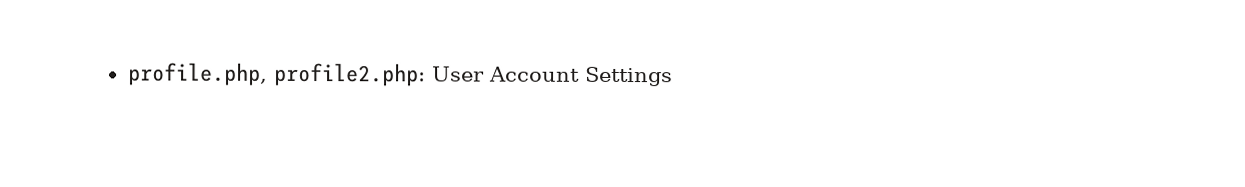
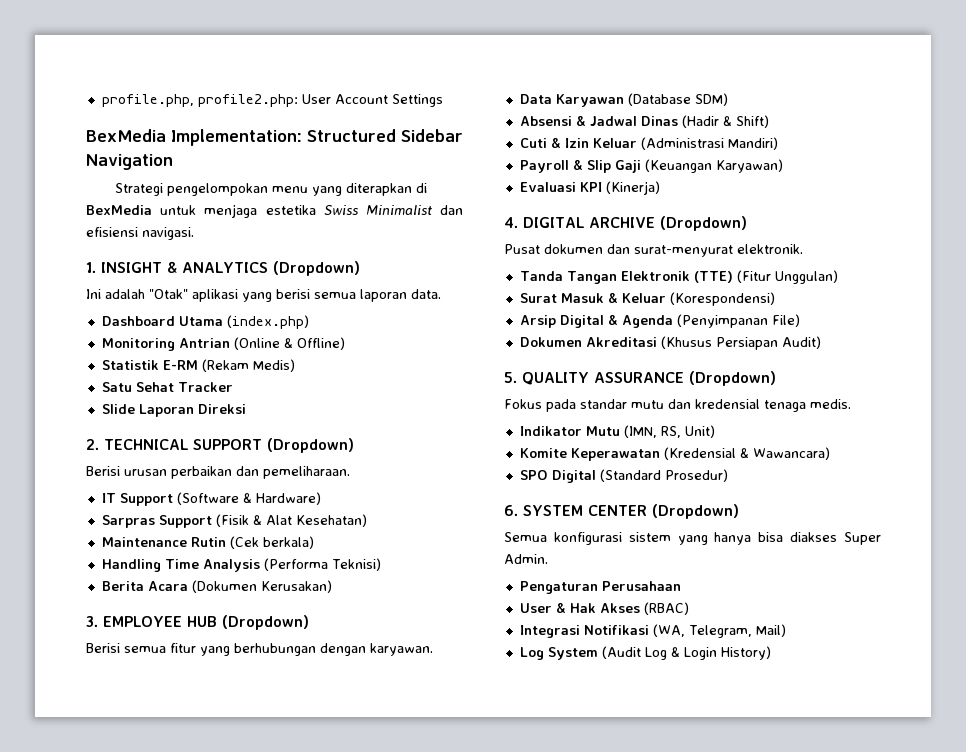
(673, 76) none -> [86,129,463,146] [86,154,173,170] [114,183,427,196] [86,204,463,218] [86,227,194,240] [86,261,360,276] [86,289,441,302] [101,315,309,329] [101,337,345,351] [101,359,295,372] [101,382,233,392] [101,404,246,417] [86,438,354,453] [86,466,350,479] [101,492,321,506] [101,514,367,528] [101,536,314,549] [101,558,381,572] [101,580,332,593] [86,615,309,630] [86,643,433,656] [519,93,728,107] [519,115,769,128] [519,137,778,150] [519,159,783,173] [519,181,660,195] [504,216,747,231] [504,244,803,257] [519,270,838,284] [519,292,775,306] [519,314,800,328] [519,336,821,350] [504,371,776,386] [504,399,851,412] [519,425,715,438] [519,447,830,461] [519,469,728,483] [504,504,739,519] [504,532,881,545] [504,554,548,564] [519,581,681,594] [519,602,689,615] [519,624,786,638] [519,646,771,660] // BexMedia Implementation: Structured Sidebar Navigation // Strategi pengelompokan menu yang diterapkan di BexMedia untuk menjaga estetika Swiss Minimalist dan efisiensi navigasi. // 1. INSIGHT & ANALYTICS (Dropdown) // Ini adalah "Otak" aplikasi yang berisi semua laporan data. // Dashboard Utama (index.php) // Monitoring Antrian (Online & Offline) // Statistik E-RM (Rekam Medis) // Satu Sehat Tracker // Slide Laporan Direksi // 2. TECHNICAL SUPPORT (Dropdown) // Berisi urusan perbaikan dan pemeliharaan. // IT Support (Software & Hardware) // Sarpras Support (Fisik & Alat Kesehatan) // Maintenance Rutin (Cek berkala) // Handling Time Analysis (Performa Teknisi) // Berita Acara (Dokumen Kerusakan) // 3. EMPLOYEE HUB (Dropdown) // Berisi semua fitur yang berhubungan dengan karyawan. // Data Karyawan (Database SDM) // Absensi & Jadwal Dinas (Hadir & Shift) // Cuti & Izin Keluar (Administrasi Mandiri) // Payroll & Slip Gaji (Keuangan Karyawan) // Evaluasi KPI (Kinerja) // 4. DIGITAL ARCHIVE (Dropdown) // Pusat dokumen dan surat-menyurat elektronik. // Tanda Tangan Elektronik (TTE) (Fitur Unggulan) // Surat Masuk & Keluar (Korespondensi) // Arsip Digital & Agenda (Penyimpanan File) // Dokumen Akreditasi (Khusus Persiapan Audit) // 5. QUALITY ASSURANCE (Dropdown) // Fokus pada standar mutu dan kredensial tenaga medis. // Indikator Mutu (IMN, RS, Unit) // Komite Keperawatan (Kredensial & Wawancara) // SPO Digital (Standard Prosedur) // 6. SYSTEM CENTER (Dropdown) // Semua konfigurasi sistem yang hanya bisa diakses Super Admin. // Pengaturan Perusahaan // User & Hak Akses (RBAC) // Integrasi Notifikasi (WA, Telegram, Mail) // Log System (Audit Log & Login History)

